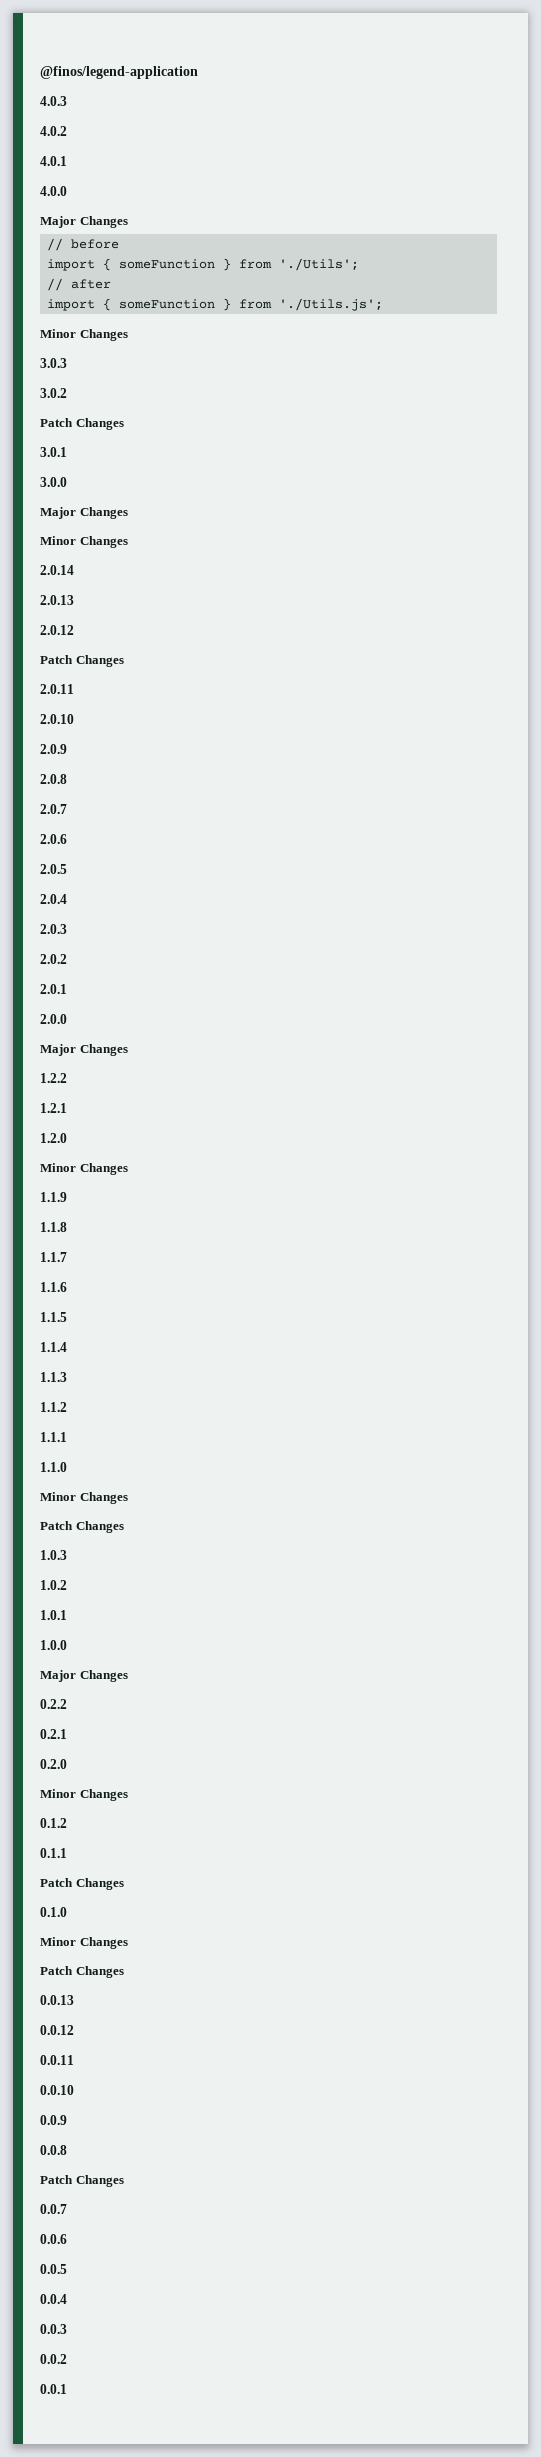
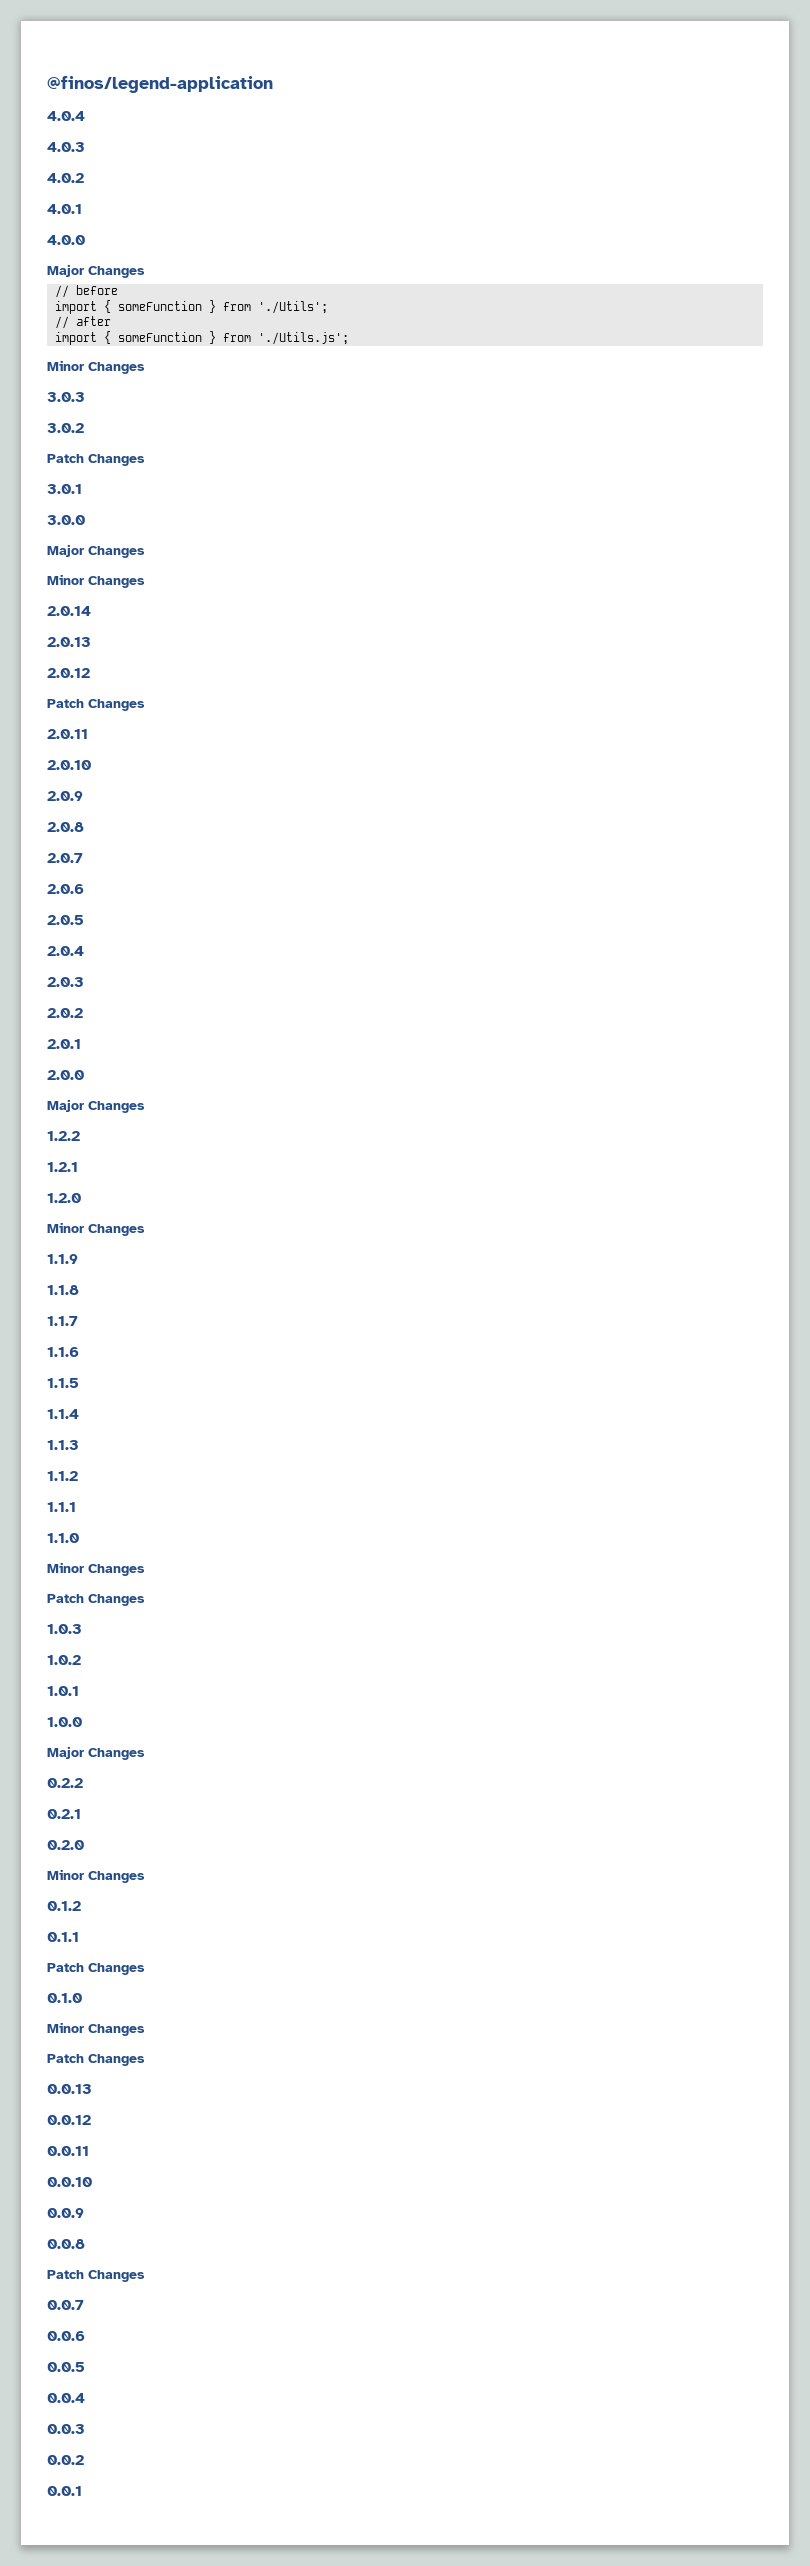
(198, 72) none -> [47,111,85,121] // 4.0.4

